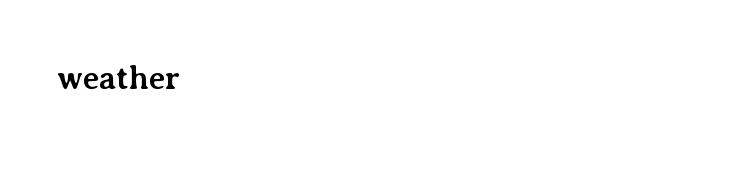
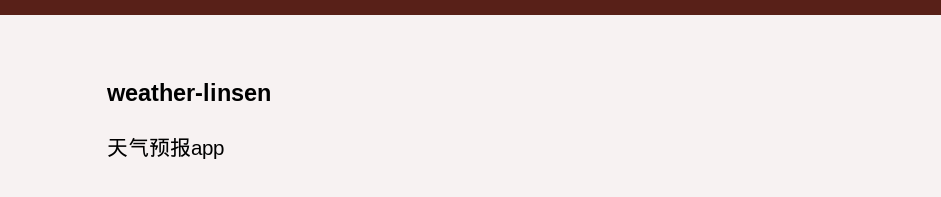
[57,65,180,89] weather -> [106,83,271,101] [107,137,224,159] weather-linsen // 天气预报app

